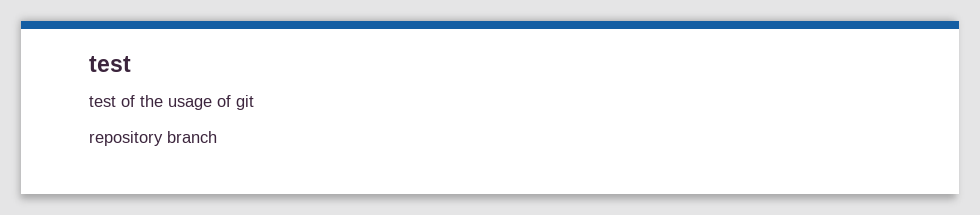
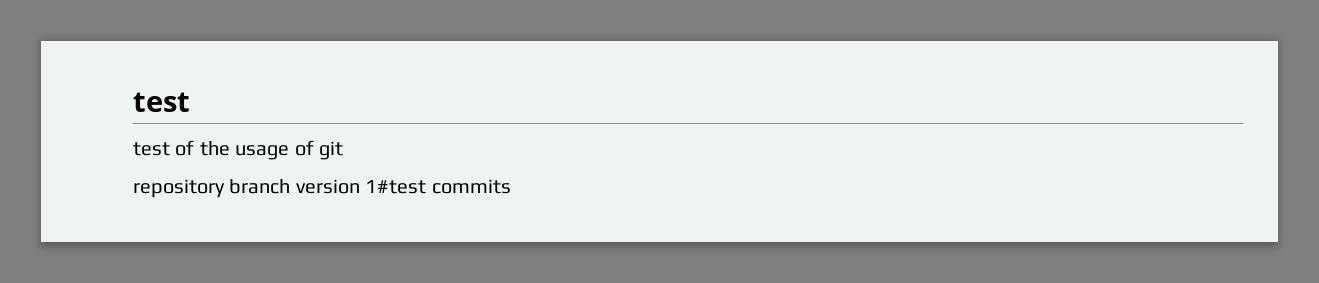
(217, 137) none -> [295,179,511,194] version 1#test commits

